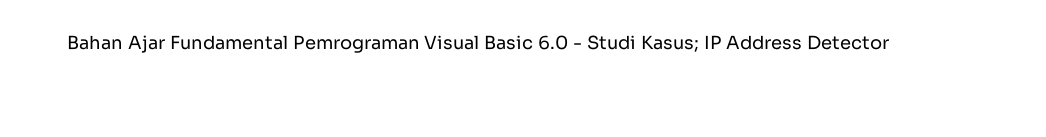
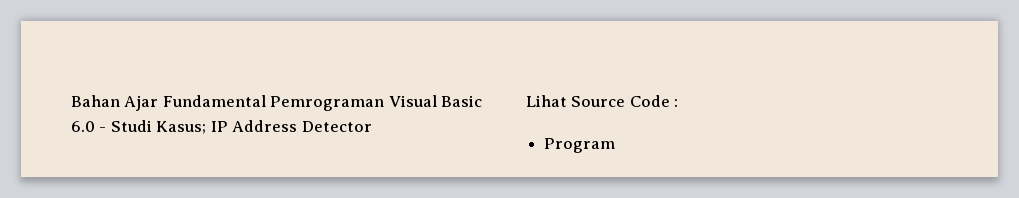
(890, 42) none -> [526,95,679,107] [544,138,616,153] // Lihat Source Code : // Program

